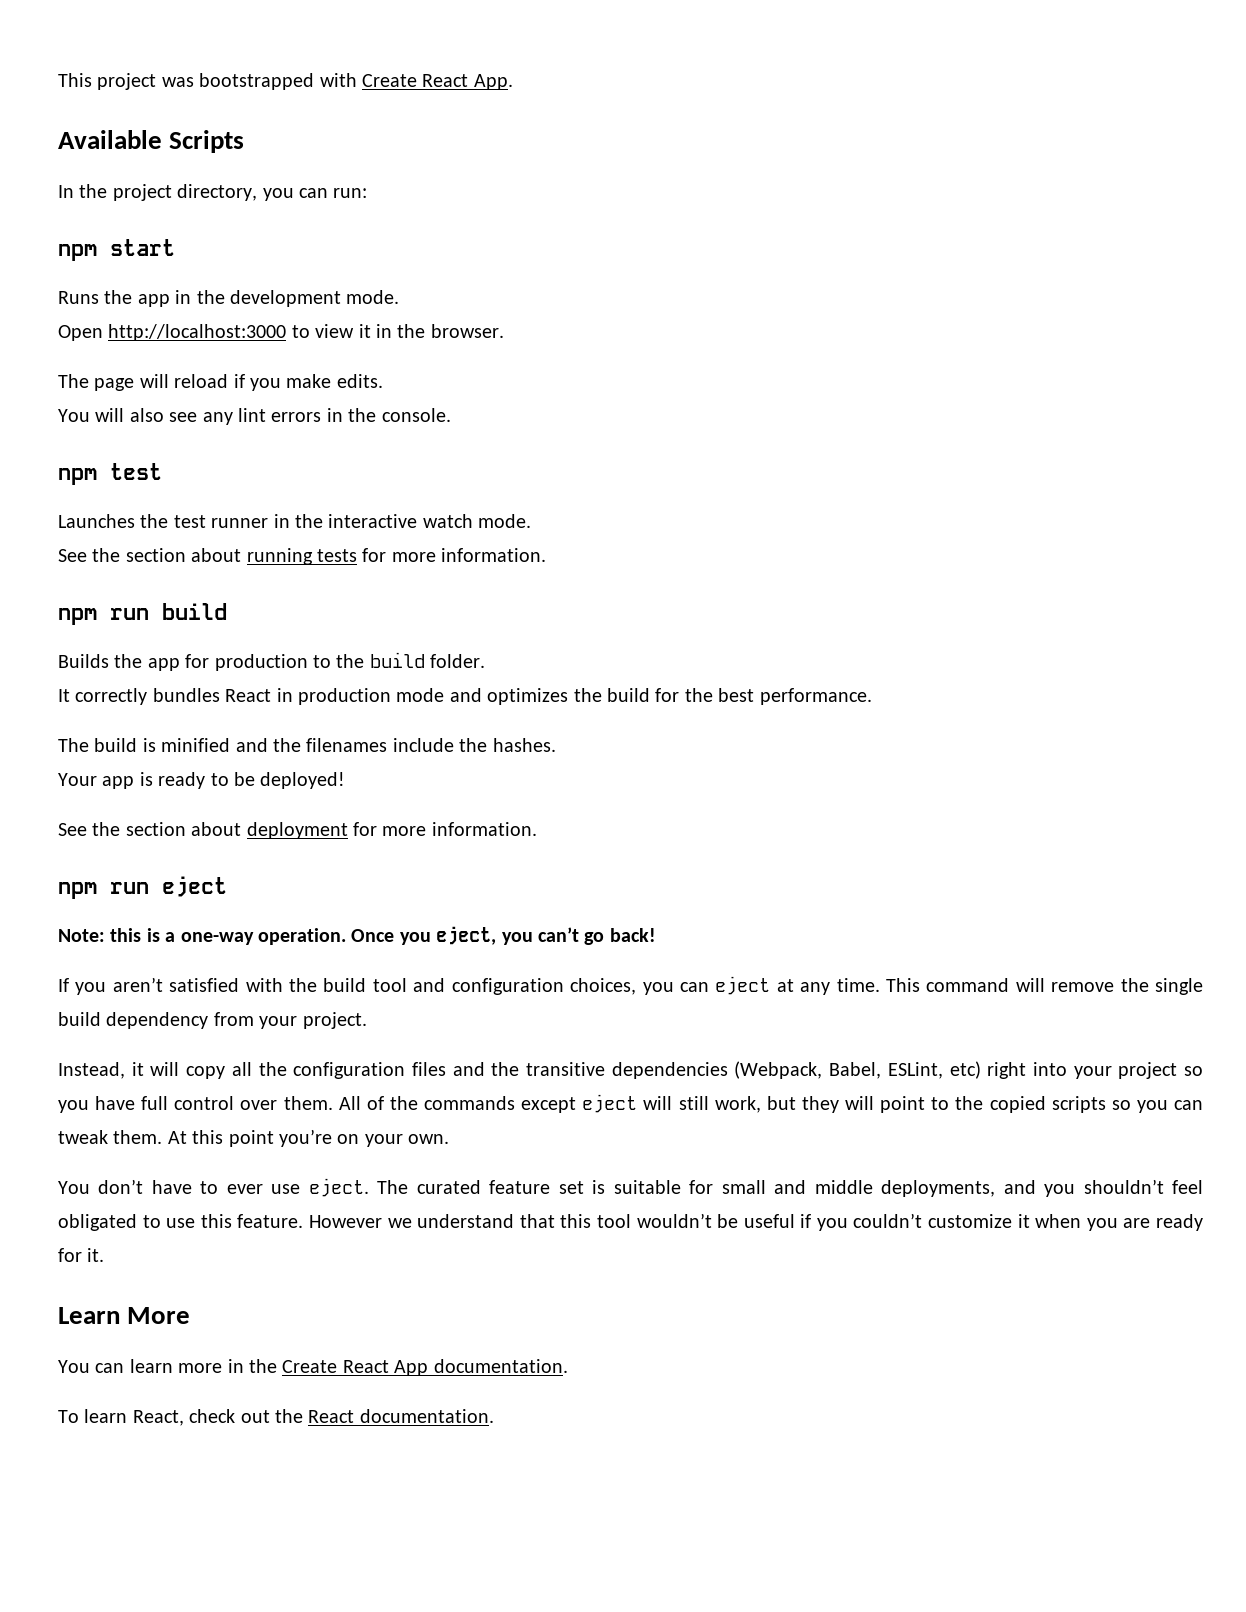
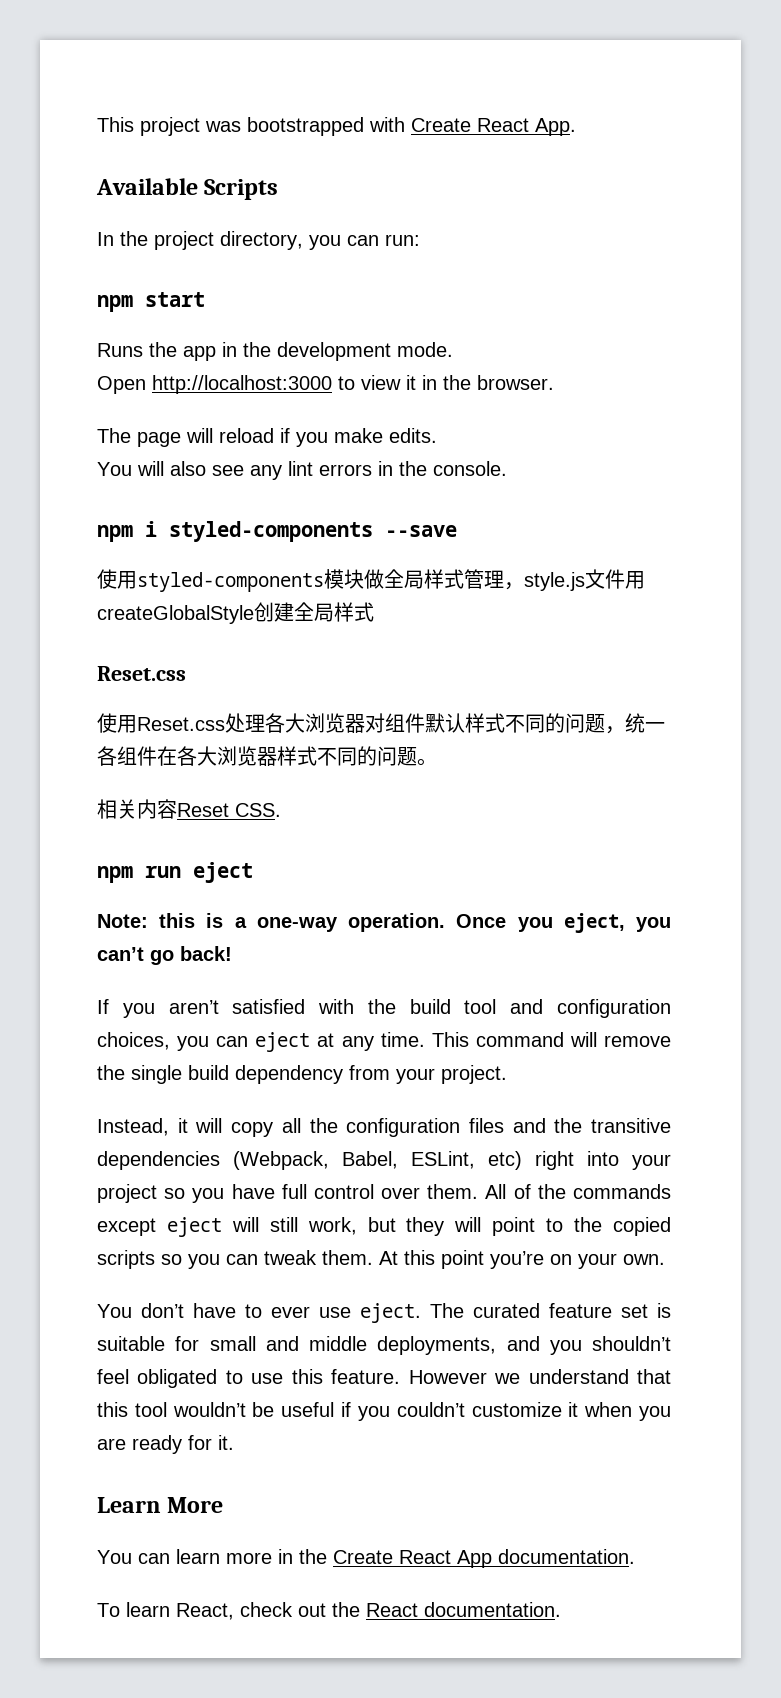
[110,463,162,480] [58,514,532,528] [58,548,547,565] [58,603,227,625] [58,652,486,671] [58,688,872,705] [58,738,556,752] [58,772,346,789] [58,822,537,839] test // Launches the test runner in the interactive watch mode. // See the section about running tests for more information. // npm run build // Builds the app for production to the build folder. // It correctly bundles React in production mode and optimizes the build for the best performance. // The build is minified and the filenames include the hashes. // Your app is ready to be deployed! // See the section about deployment for more information. -> [145,521,457,542] [97,569,645,592] [97,602,374,624] [97,666,186,681] [97,713,665,734] [97,746,437,766] [97,799,281,819] i styled-components --save // 使用styled-components模块做全局样式管理，style.js文件用createGlobalStyle创建全局样式 // Reset.css // 使用Reset.css处理各大浏览器对组件默认样式不同的问题，统一各组件在各大浏览器样式不同的问题。 // 相关内容Reset CSS.

